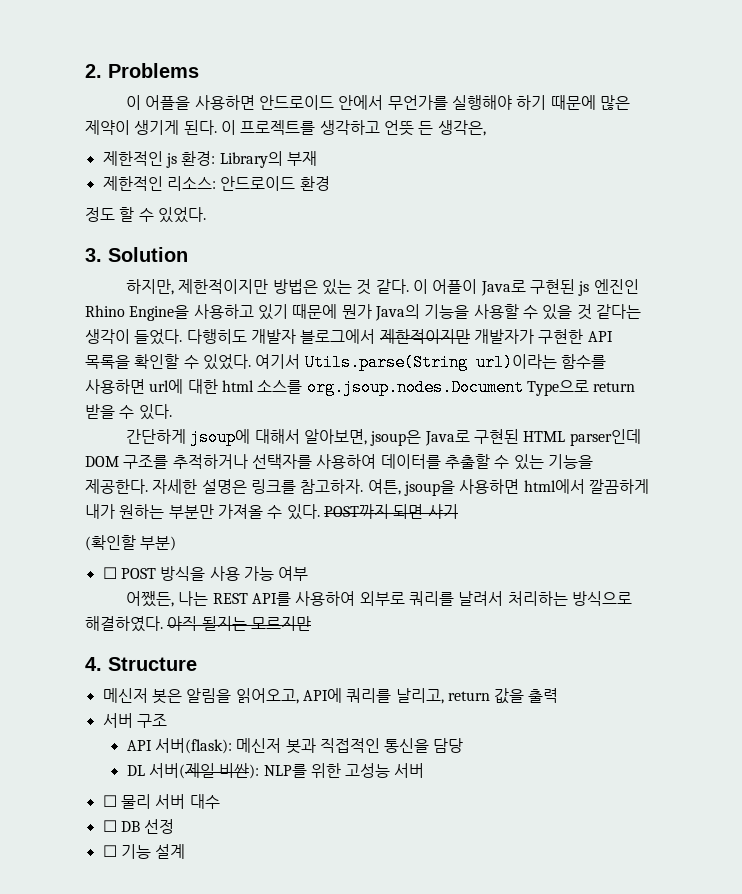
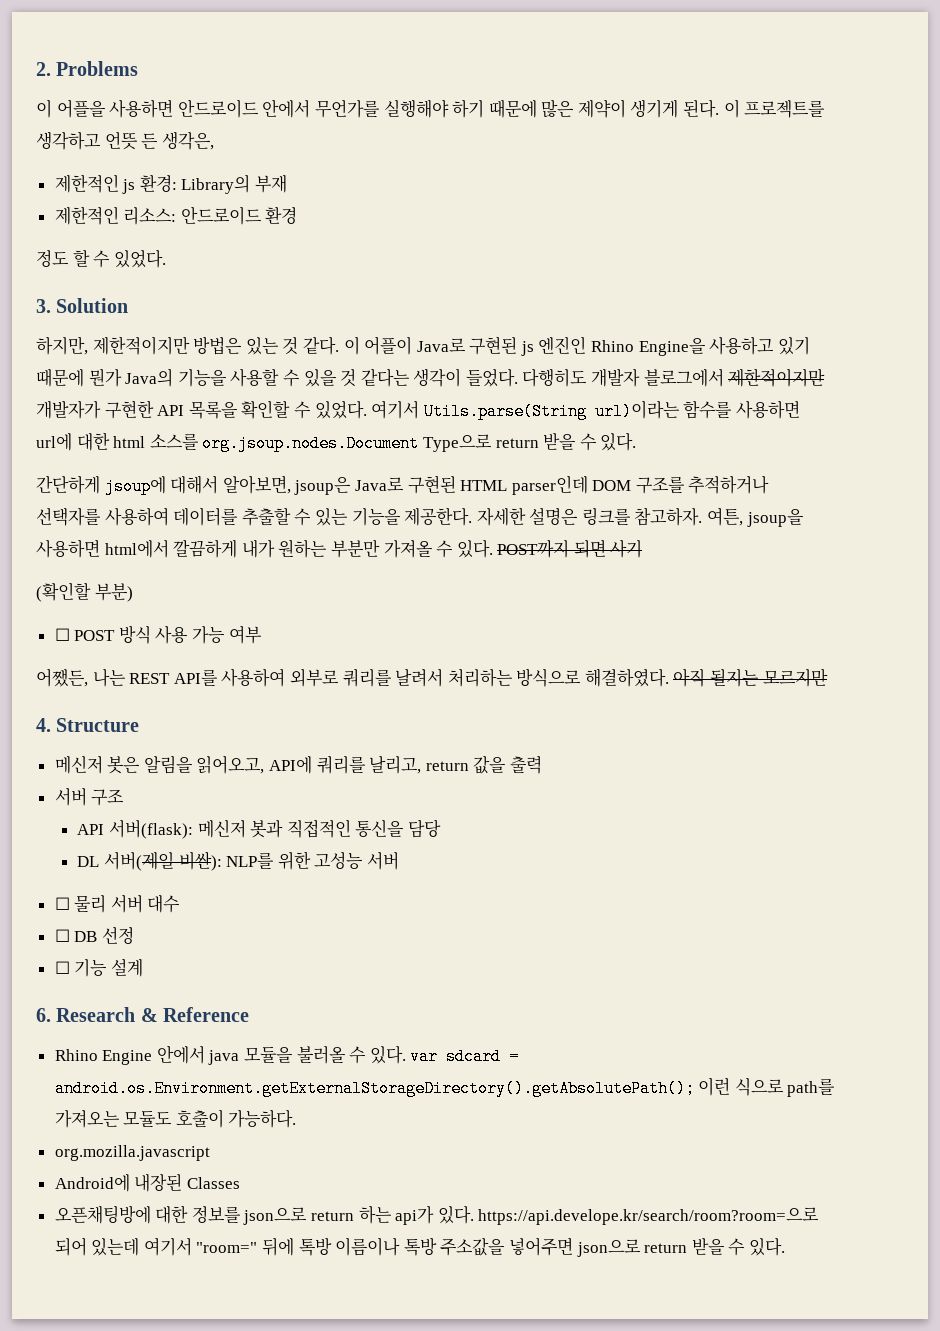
[160,566,206,581] 방식을 -> [118,625,151,644] 방식
(186, 851) none -> [36,1007,250,1022] [54,1045,520,1065] [54,1077,836,1097] [54,1109,297,1128] [54,1145,210,1161] [54,1173,240,1192] [54,1205,820,1225] [54,1237,785,1257] // 6. Research & Reference // Rhino Engine 안에서 java 모듈을 불러올 수 있다. var sdcard = android.os.Environment.getExternalStorageDirectory().getAbsolutePath(); 이런 식으로 path를 가져오는 모듈도 호출이 가능하다. // org.mozilla.javascript // Android에 내장된 Classes // 오픈채팅방에 대한 정보를 json으로 return 하는 api가 있다. https://api.develope.kr/search/room?room=으로 되어 있는데 여기서 "room=" 뒤에 톡방 이름이나 톡방 주소값을 넣어주면 json으로 return 받을 수 있다.

